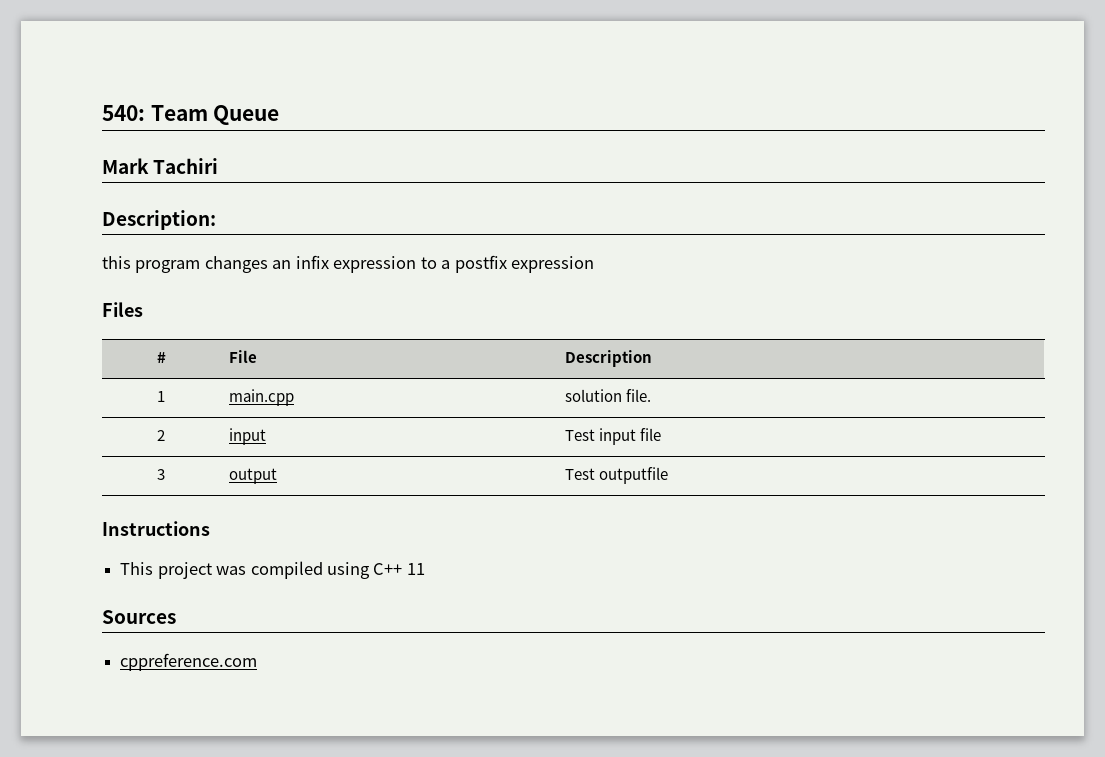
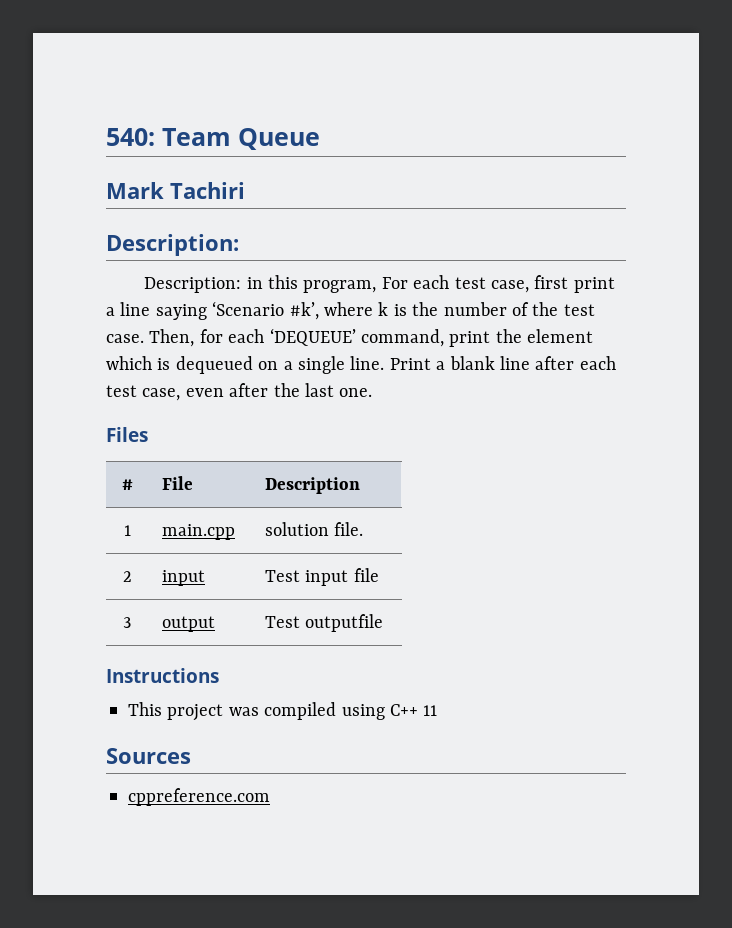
[102,255,595,273] this program changes an infix expression to a postfix expression -> [144,275,615,293] [106,301,595,320] [106,328,594,347] [106,356,616,374] [106,383,373,401] Description: in this program, For each test case, first print a line saying ‘Scenario #k’, where k is the number of the test case. Then, for each ‘DEQUEUE’ command, print the element which is dequeued on a single line. Print a blank line after each test case, even after the last one.

